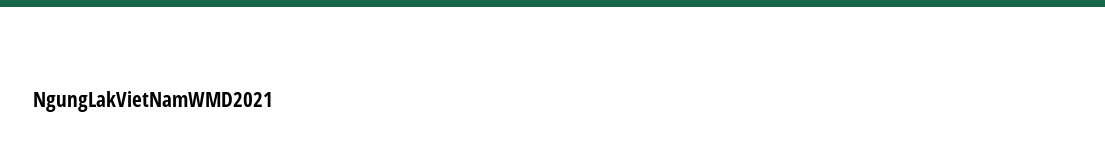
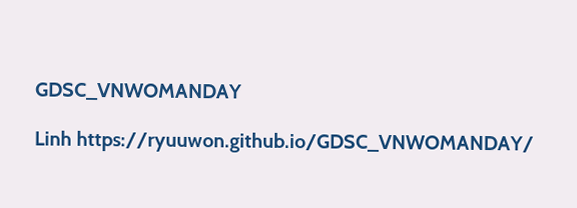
[33,91,273,112] NgungLakVietNamWMD2021 -> [35,82,243,102] [34,130,535,156] GDSC_VNWOMANDAY // Linh https://ryuuwon.github.io/GDSC_VNWOMANDAY/

